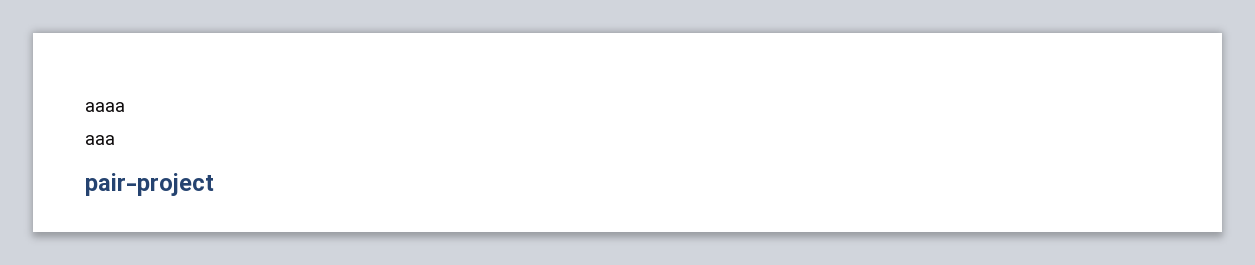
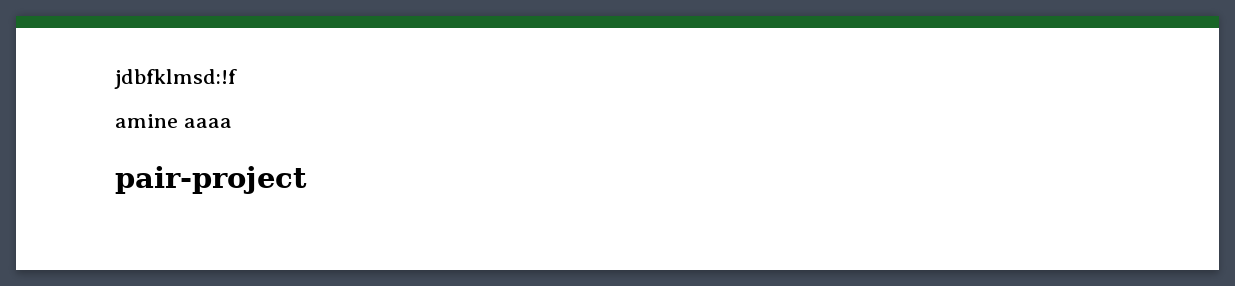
(85, 107) none -> [114,69,237,89] [115,114,178,128] jdbfklmsd:!f // amine
[85,135,115,145] // aaa -> (232, 123) none

